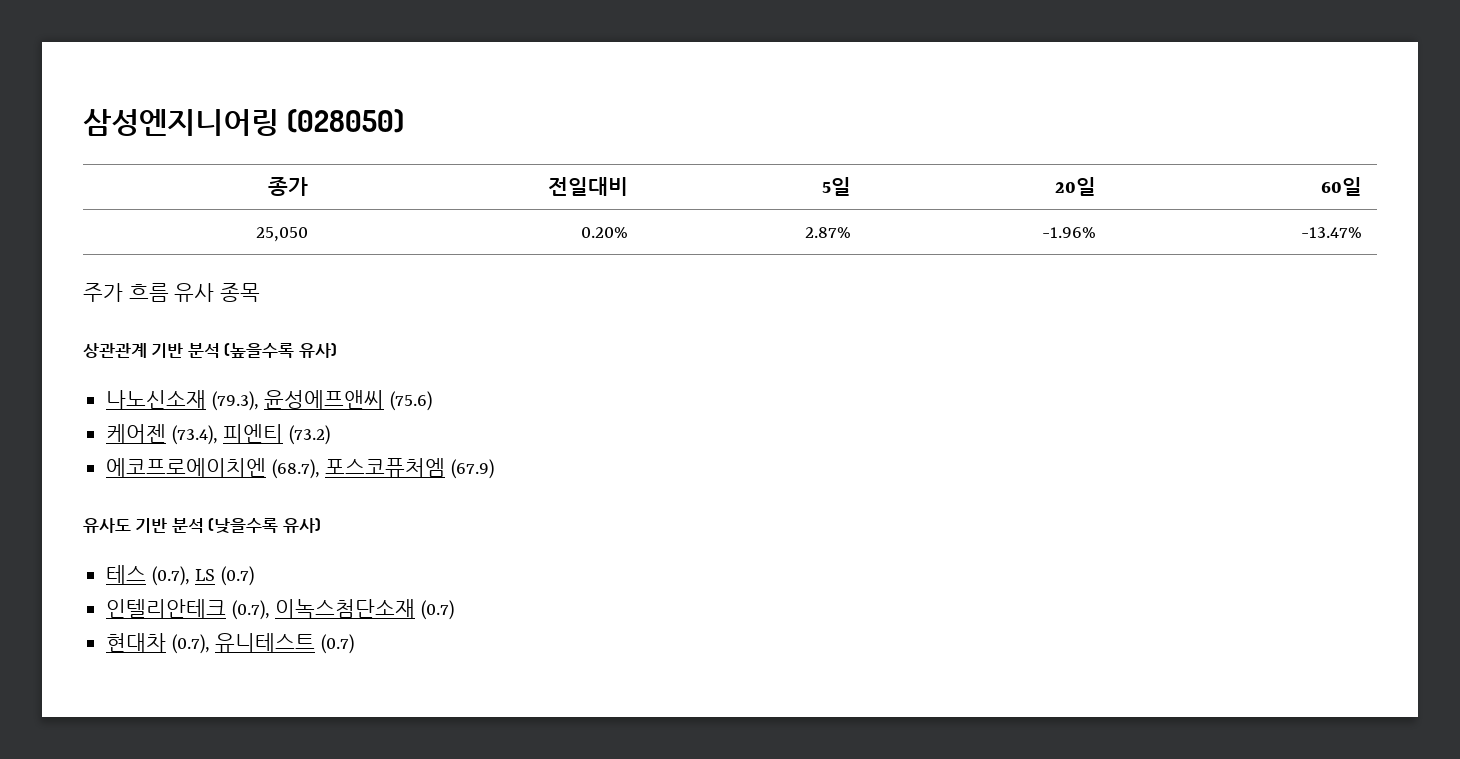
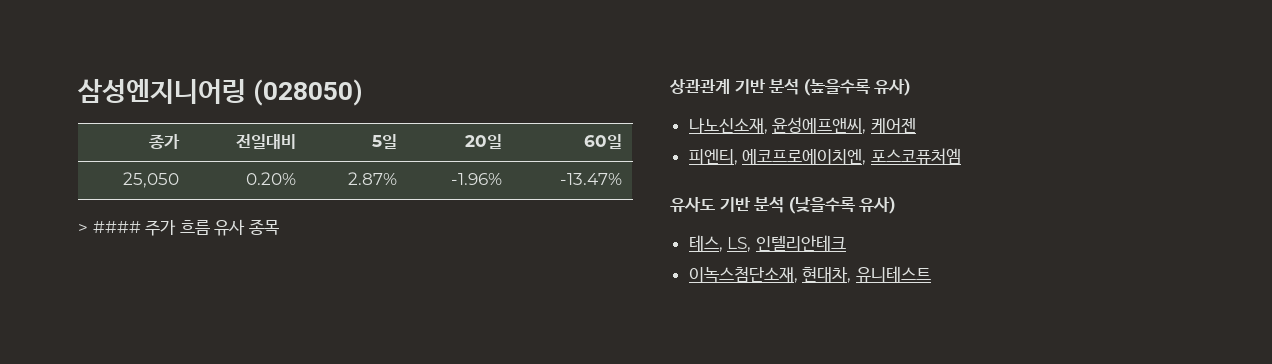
(1362, 232) none -> [78,221,141,233] > ####
[106,390,433,411] [106,424,331,445] [106,458,320,479] 나노신소재 (79.3), 윤성에프앤씨 (75.6) // 케어젠 (73.4), 피엔티 (73.2) // 에코프로에이치엔 (68.7), -> [688,117,916,134] [688,149,867,165] 나노신소재, 윤성에프앤씨, 케어젠 // 피엔티, 에코프로에이치엔,
[451,459,495,479] (67.9) -> (961, 156) none
[106,565,255,586] [106,599,455,620] [106,633,355,654] 테스 (0.7), LS (0.7) // 인텔리안테크 (0.7), 이녹스첨단소재 (0.7) // 현대차 (0.7), 유니테스트 (0.7) -> [688,235,846,252] [688,266,931,283] 테스, LS, 인텔리안테크 // 이녹스첨단소재, 현대차, 유니테스트

